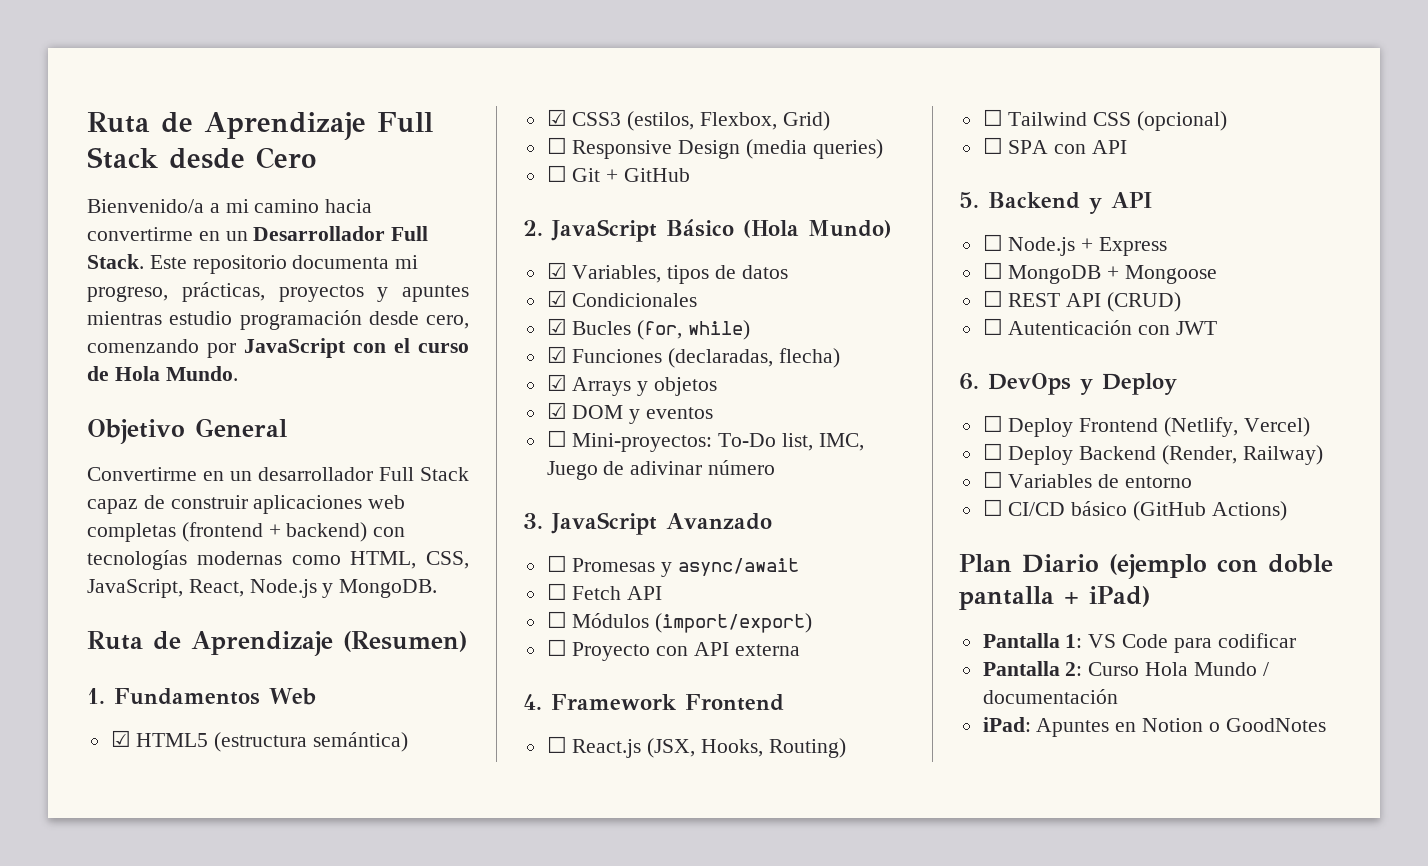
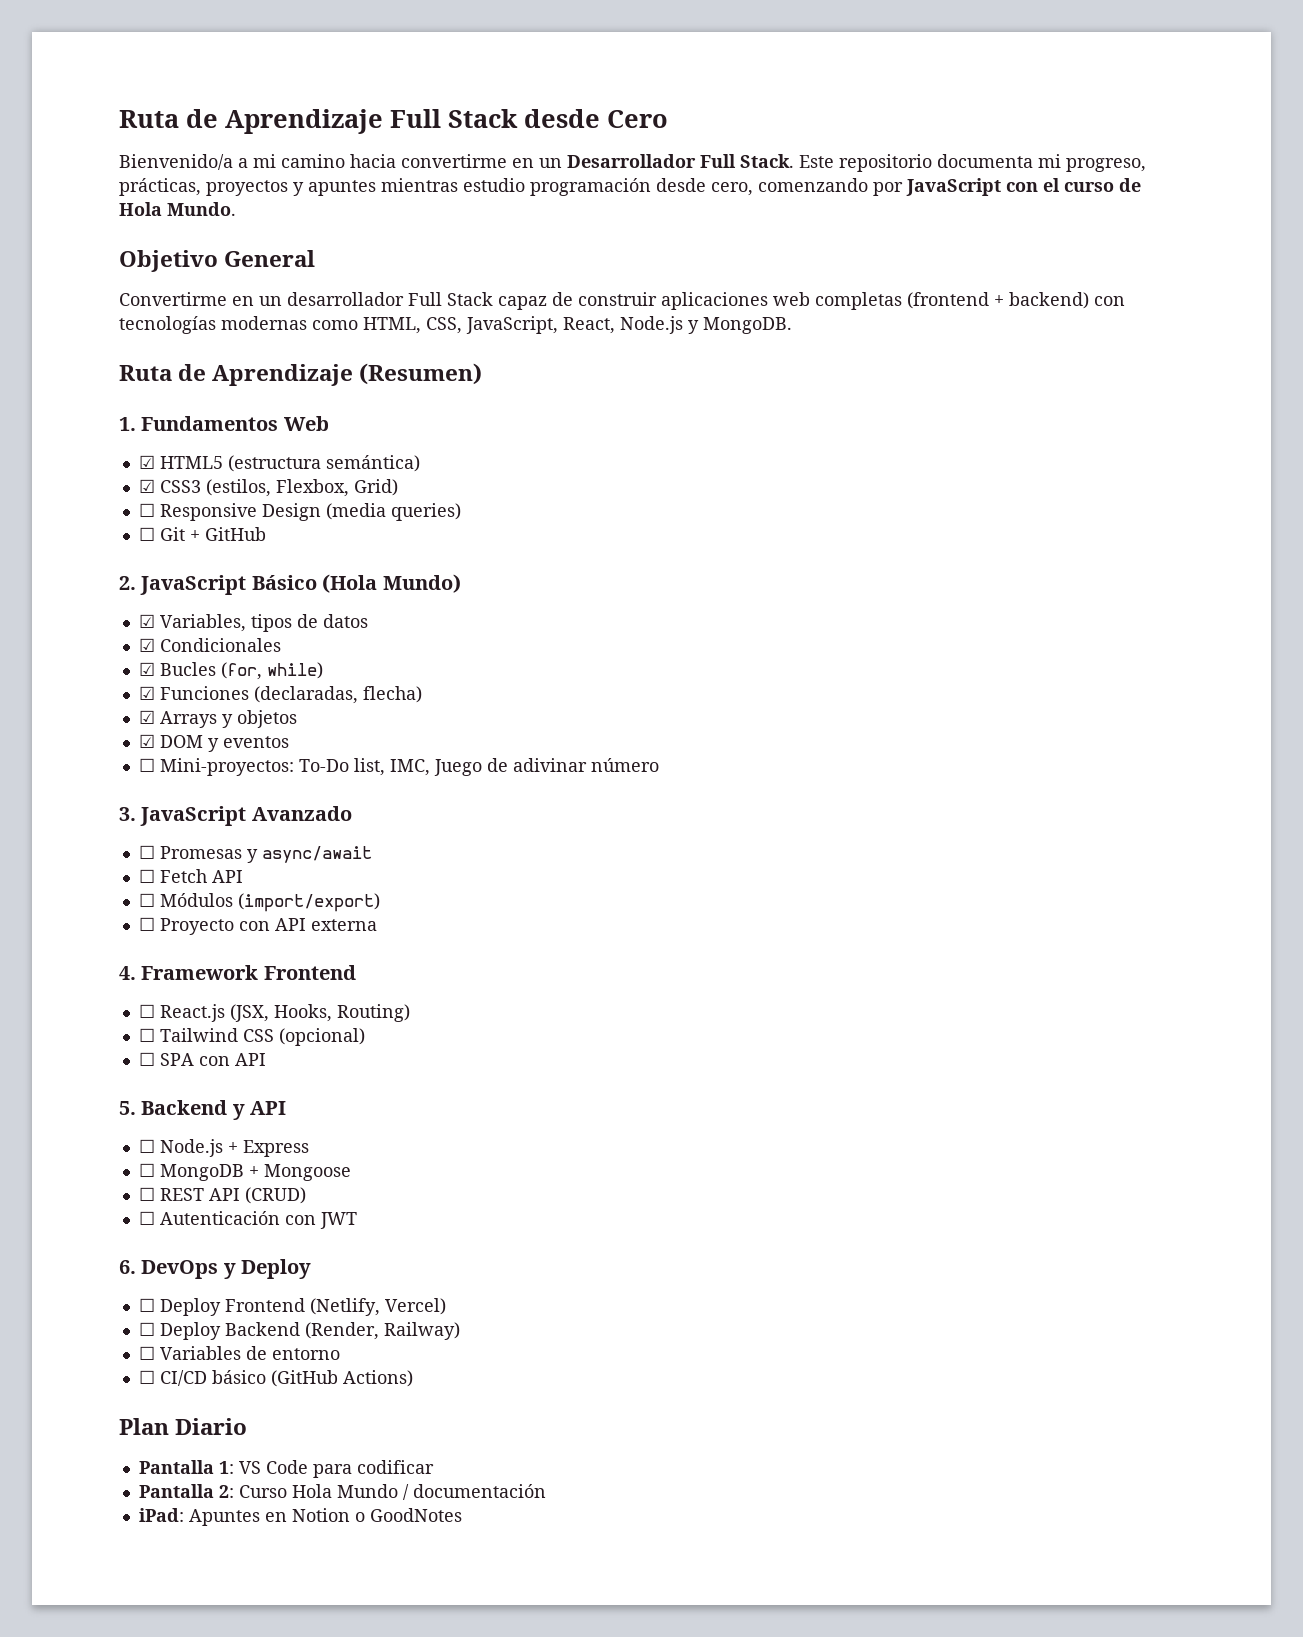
[1109,554,1333,579] [959,586,1150,610] (ejemplo con doble pantalla + iPad) -> (248, 1426) none

